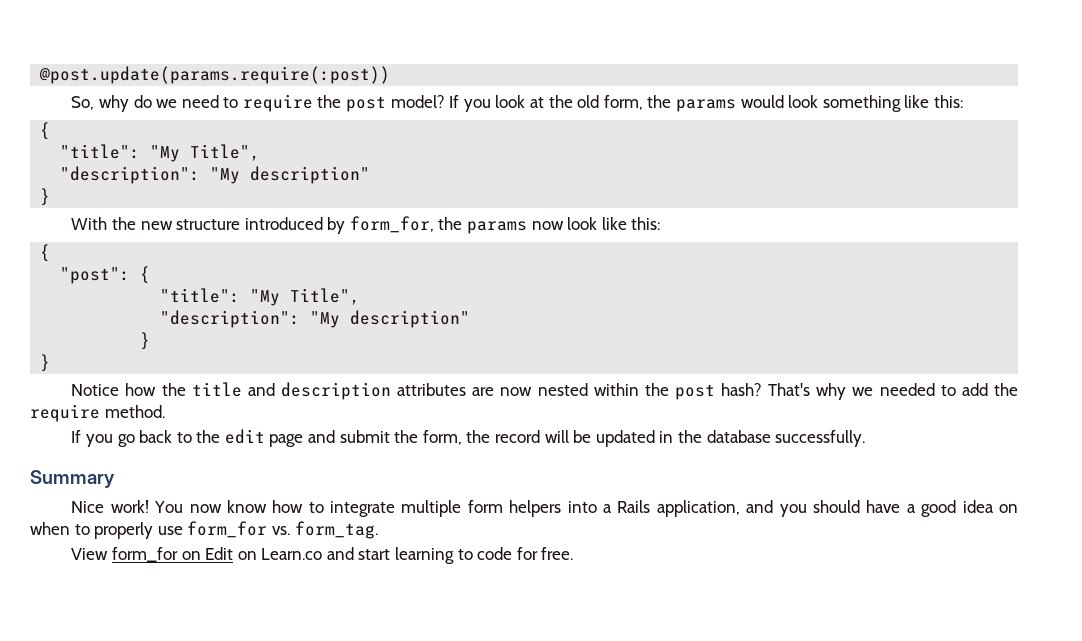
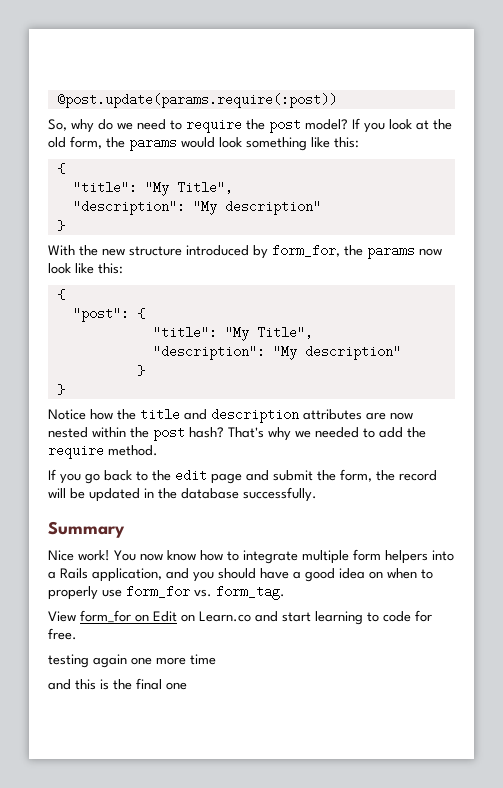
(574, 553) none -> [48,654,216,668] [48,678,187,690] // testing again one more time // and this is the final one

